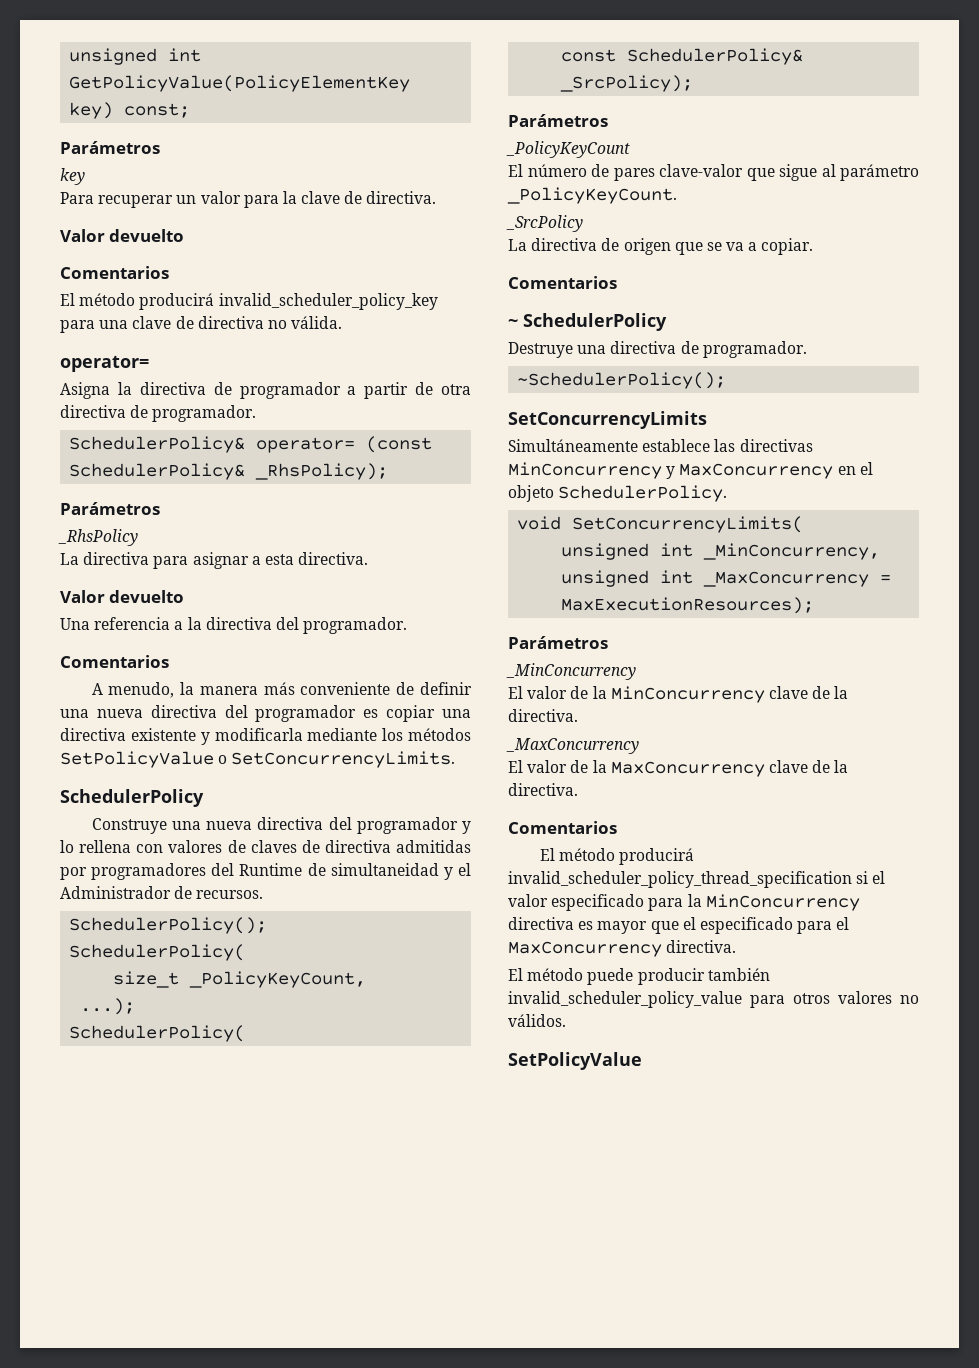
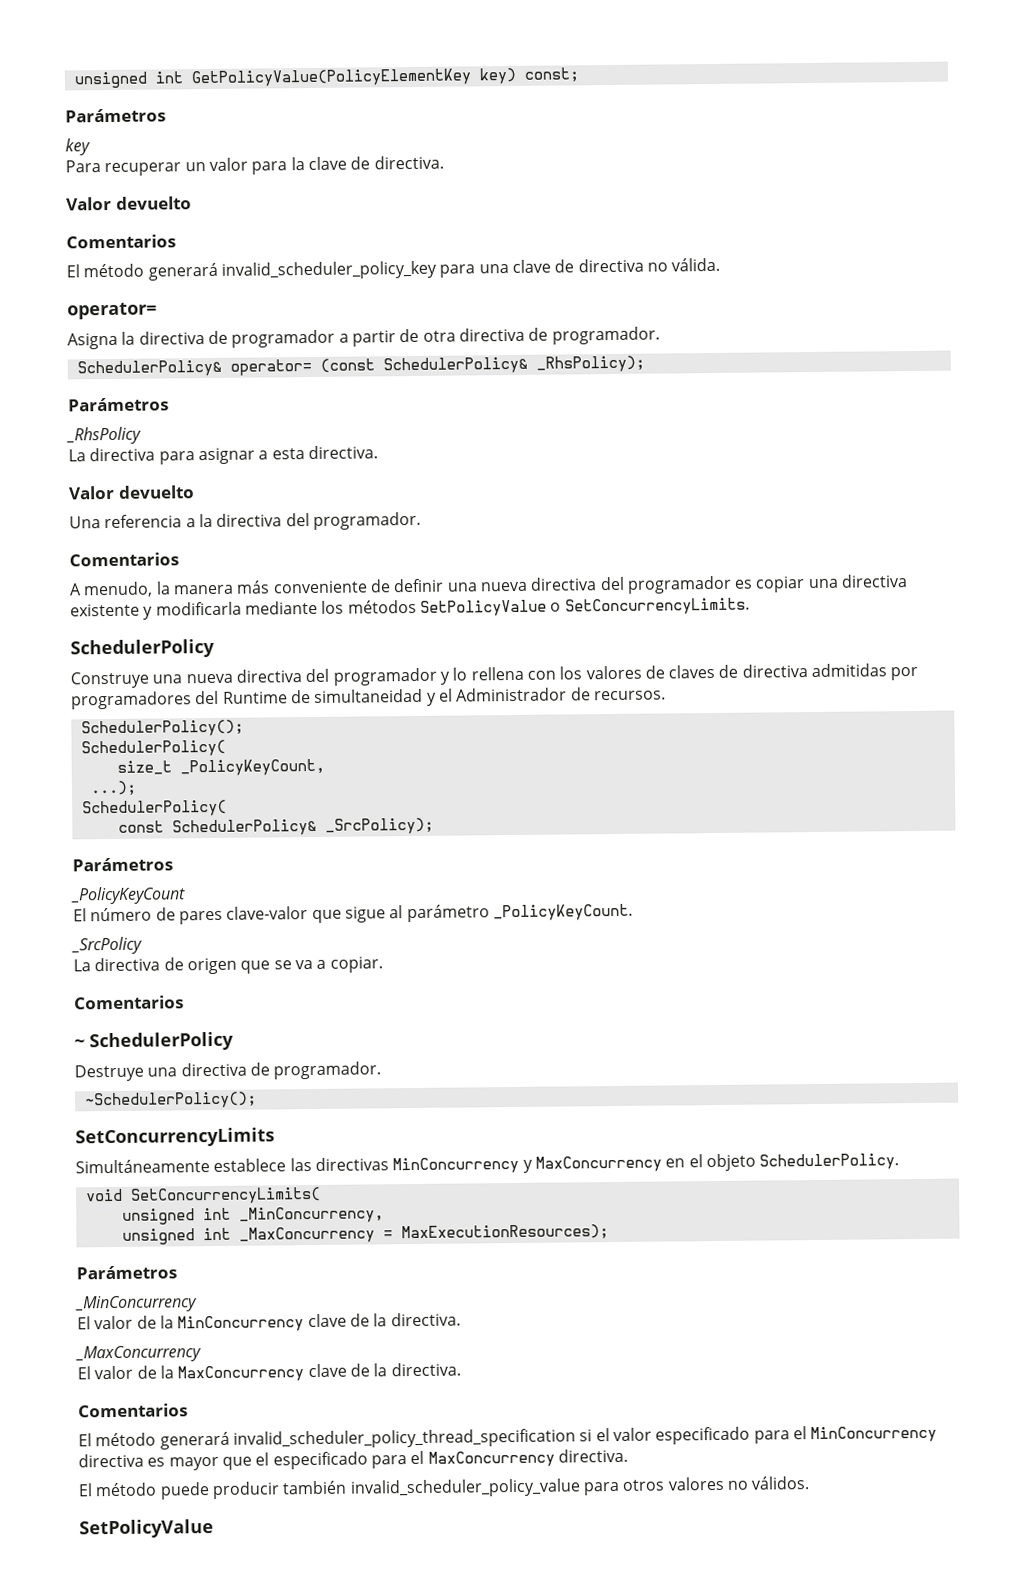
[139,293,215,310] producirá -> [147,262,218,281] generará
(164, 848) none -> [559,666,583,680] los
[618,848,694,865] producirá -> [159,1431,230,1450] generará
[687,894,702,907] la -> [792,1426,807,1440] el

